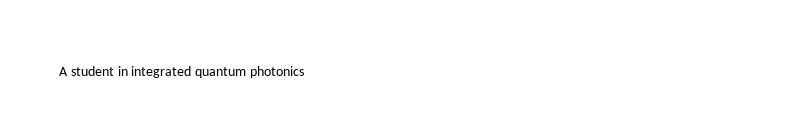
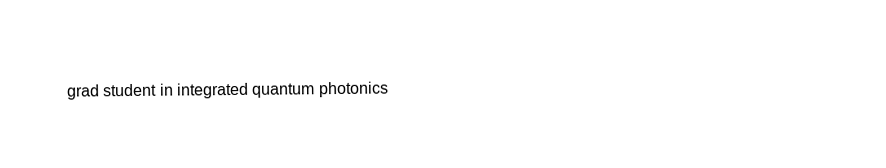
[59,67,68,76] A -> [66,84,100,100] grad

